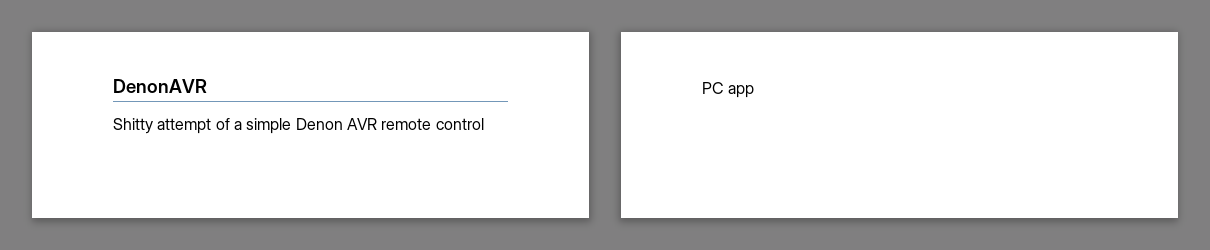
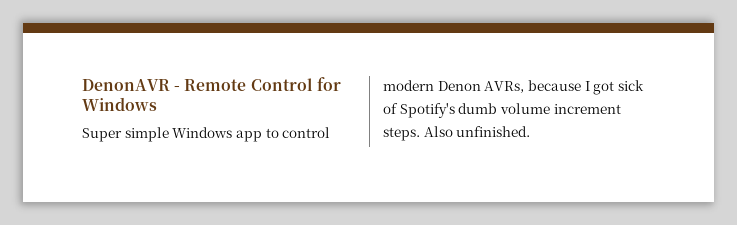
[113,118,484,134] [702,82,755,98] // Shitty attempt of a simple Denon AVR remote control PC app -> [174,77,341,91] [82,97,157,111] [82,127,331,142] [383,80,644,95] [383,103,621,118] [383,126,531,141] - Remote Control for Windows // Super simple Windows app to control modern Denon AVRs, because I got sick of Spotify's dumb volume increment steps. Also unfinished.

